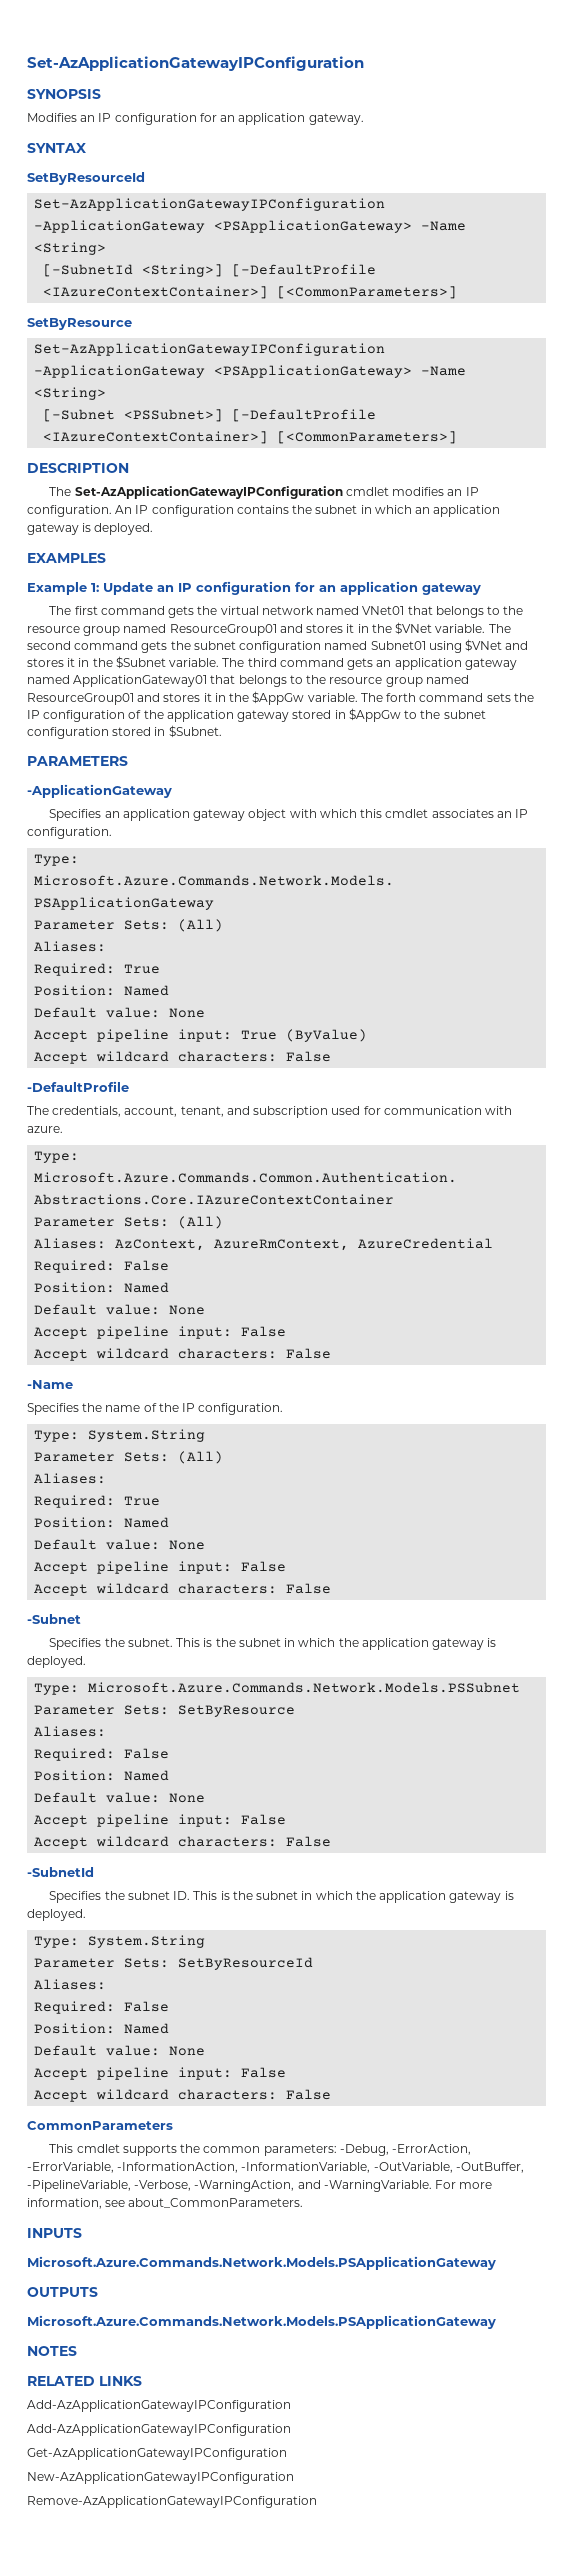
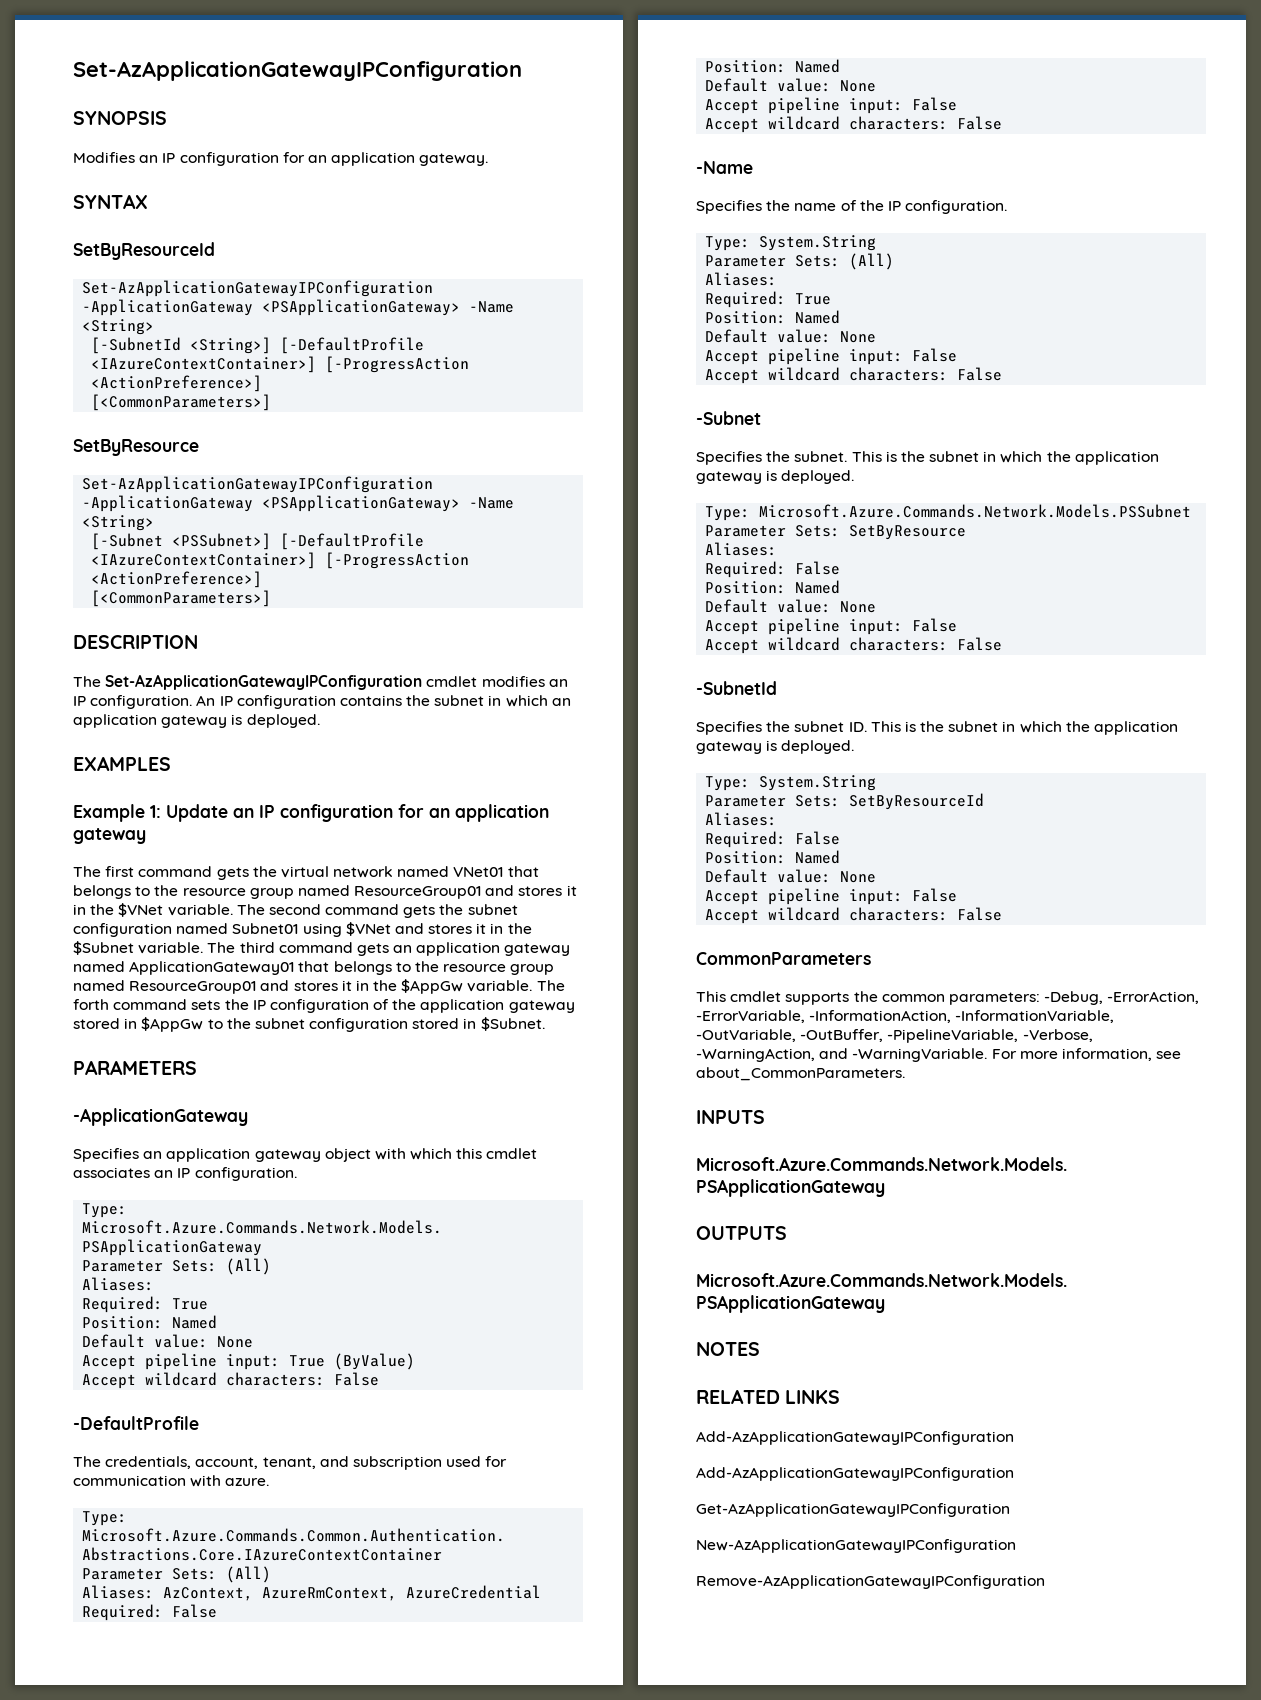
(269, 292) none -> [325,356,470,373] [91,375,263,392] [-ProgressAction <ActionPreference>] //
(269, 437) none -> [325,552,470,569] [91,571,263,588] [-ProgressAction <ActionPreference>] //

